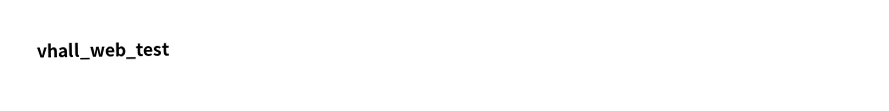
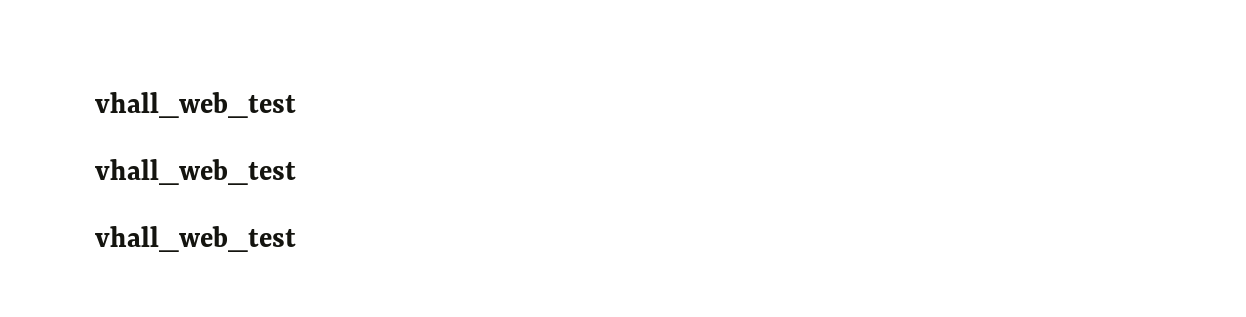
[36,40,171,61] vhall_web_test -> [95,92,296,118] [95,159,296,185] [95,226,296,252] vhall_web_test // vhall_web_test // vhall_web_test

